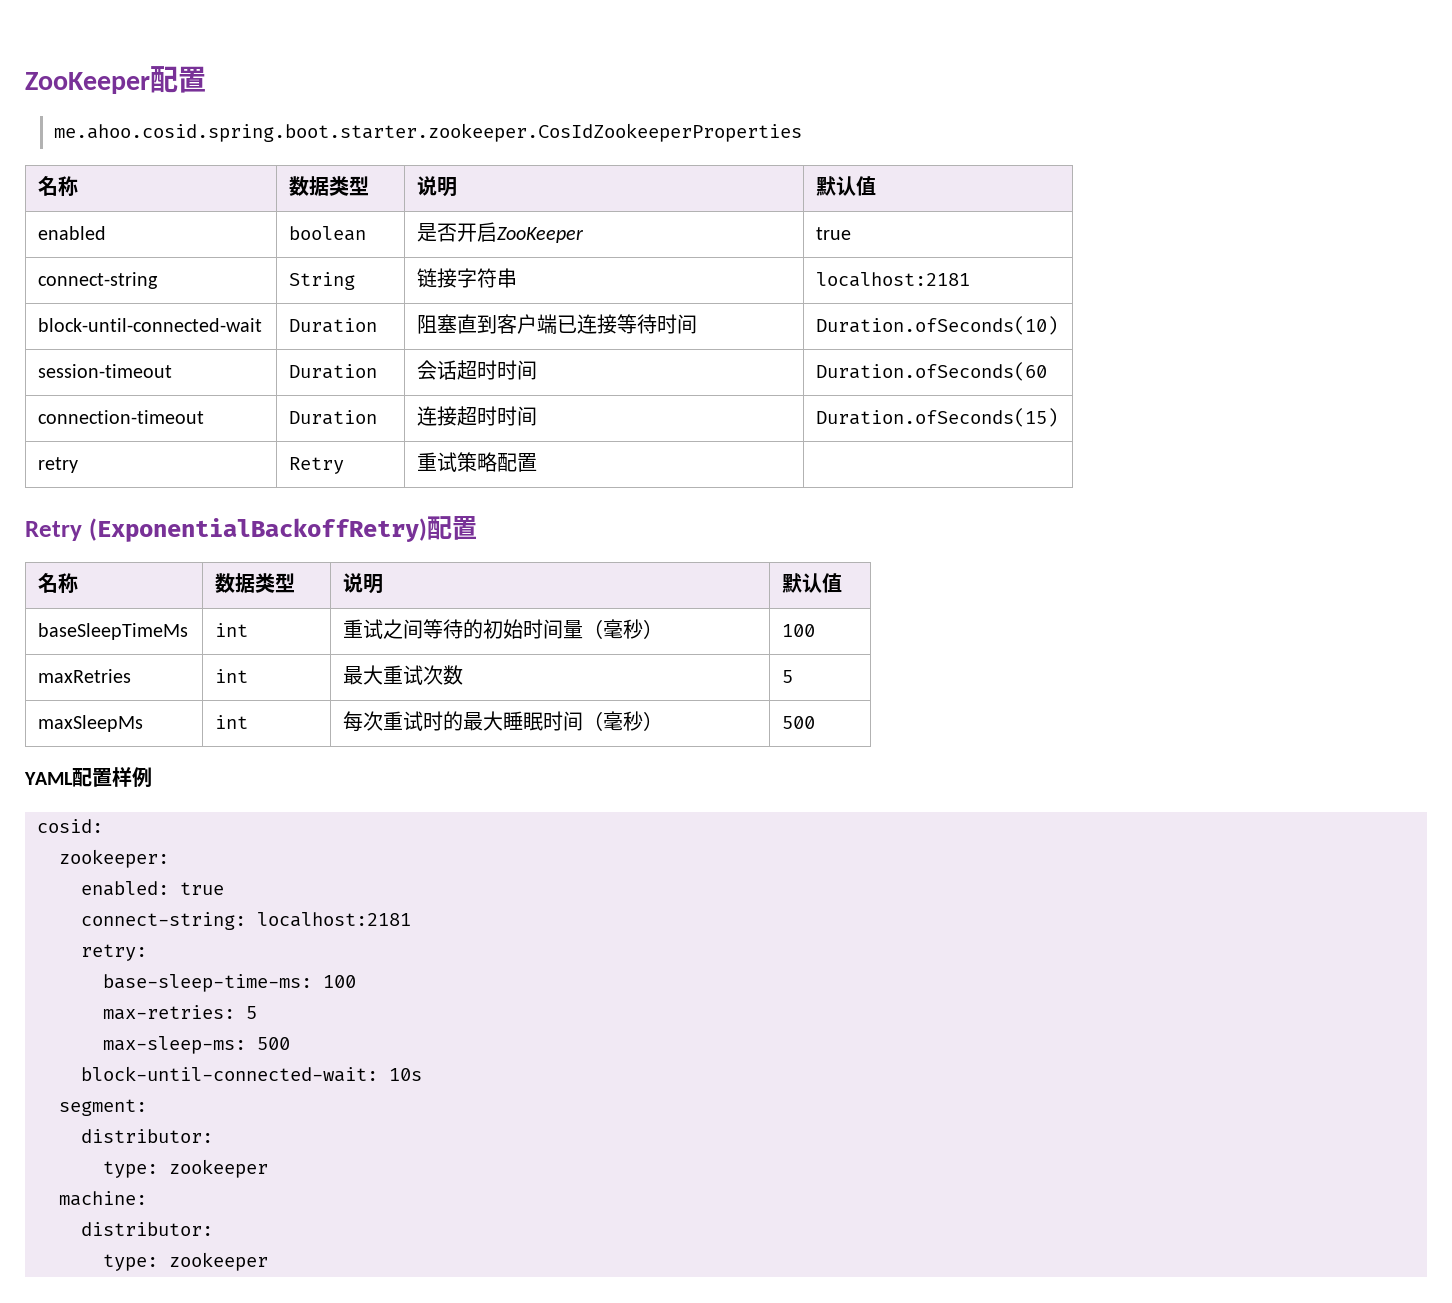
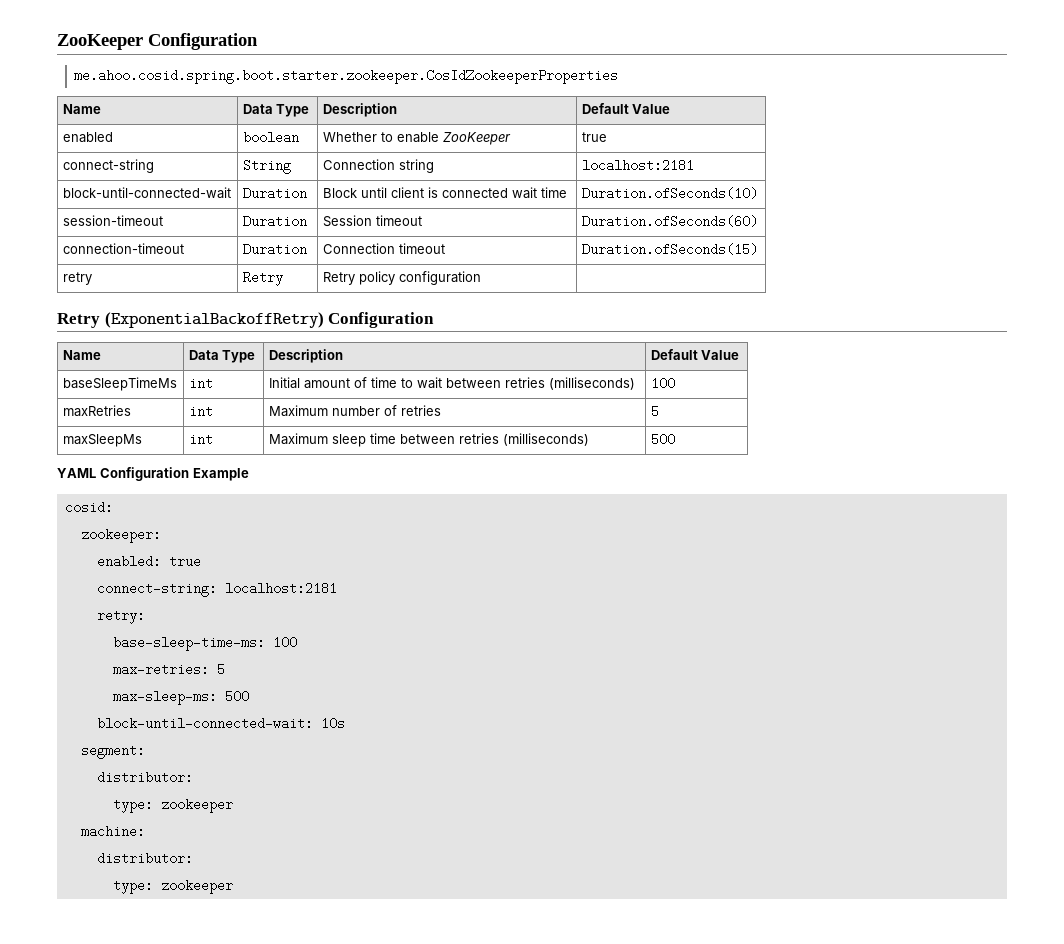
[25,66,206,94] ZooKeeper配置 -> [57,33,258,50] ZooKeeper Configuration
[38,176,79,197] [289,176,370,196] [417,176,458,197] [816,176,877,196] 名称 | 数据类型 | 说明 | 默认值 -> [62,104,101,114] [242,104,310,117] [322,103,397,117] [581,103,671,114] Name | Data Type | Description | Default Value
[417,222,498,242] 是否开启 -> [322,132,439,143] Whether to enable
[417,268,518,288] 链接字符串 -> [322,159,434,173] Connection string
[417,314,698,334] 阻塞直到客户端已连接等待时间 -> [322,187,567,199] Block until client is connected wait time
[417,360,538,380] [816,362,1048,381] 会话超时时间 | Duration.ofSeconds(60 -> [322,215,422,227] [581,215,758,228] Session timeout | Duration.ofSeconds(60)
[417,406,538,426] 连接超时时间 -> [322,243,445,254] Connection timeout
[417,452,538,472] 重试策略配置 -> [322,271,481,285] Retry policy configuration
[426,516,477,540] [38,573,79,594] [215,573,296,593] [343,573,384,594] [782,573,843,593] [38,623,189,640] [215,623,249,637] [343,619,664,639] 配置 // 名称 | 数据类型 | 说明 | 默认值 // baseSleepTimeMs | int | 重试之间等待的初始时间量（毫秒） -> [328,312,435,328] [62,350,101,360] [188,350,256,363] [268,349,343,363] [650,349,740,360] [62,377,177,391] [188,379,213,388] [268,377,635,390] Configuration // Name | Data Type | Description | Default Value // baseSleepTimeMs | int | Initial amount of time to wait between retries (milliseconds)
[343,665,464,685] 最大重试次数 -> [268,405,441,417] Maximum number of retries
[343,711,664,732] 每次重试时的最大睡眠时间（毫秒） -> [268,433,589,447] Maximum sleep time between retries (milliseconds)
[72,767,152,787] 配置样例 -> [100,467,249,481] Configuration Example

